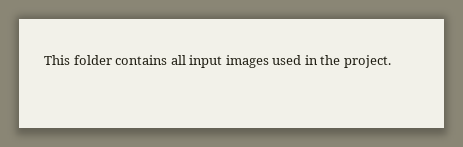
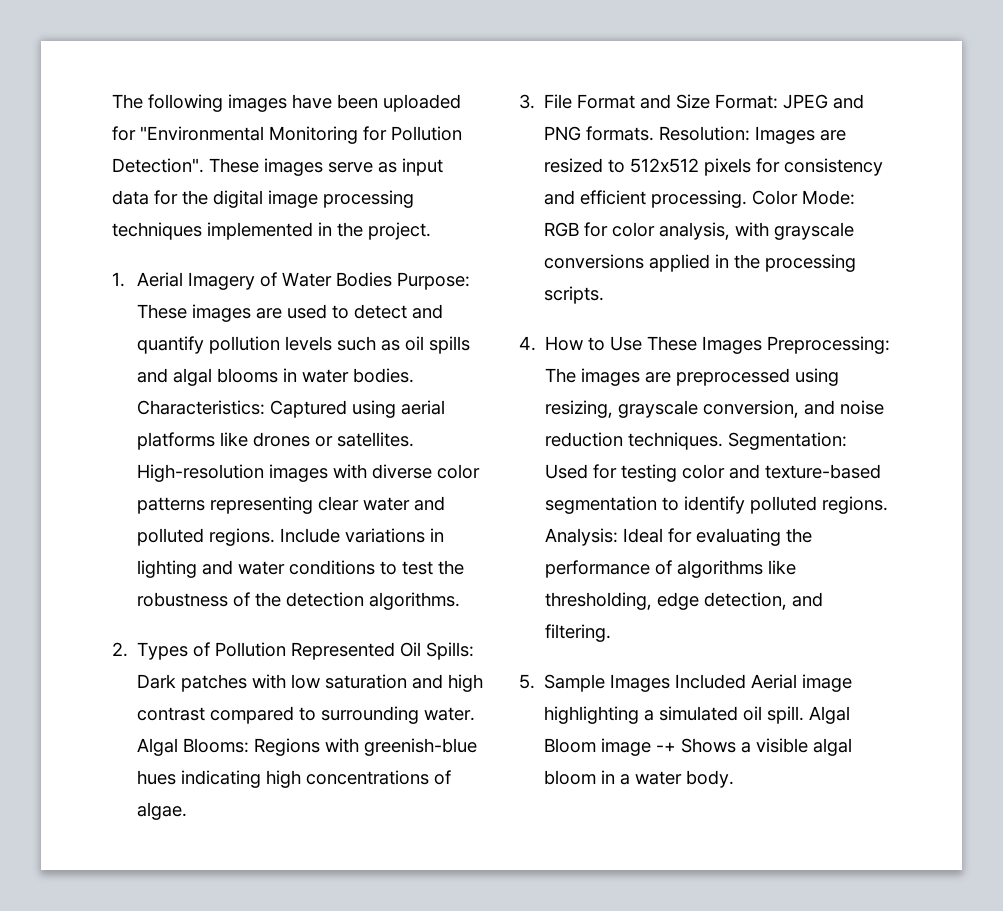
[44,55,391,68] This folder contains all input images used in the project. -> [112,94,461,112] [112,126,462,144] [112,158,443,176] [112,190,414,208] [112,222,431,240] [112,272,470,290] [136,304,443,322] [136,336,470,354] [136,368,414,386] [136,400,445,418] [136,432,414,450] [136,464,480,482] [136,496,445,514] [136,528,444,546] [136,560,464,578] [136,592,460,610] [112,642,475,660] [137,674,484,692] [137,706,476,724] [137,738,478,756] [137,770,452,788] [137,802,188,820] [519,94,865,109] [544,126,847,144] [544,158,884,176] [544,190,856,208] [544,222,855,240] [544,254,857,272] [544,286,605,304] [519,336,891,354] [545,368,840,386] [545,400,885,418] [545,432,848,450] [545,464,882,482] [545,496,889,514] [545,528,813,546] [545,560,797,578] [545,592,824,610] [545,624,612,642] [519,674,853,692] [544,706,851,724] [544,738,853,756] [544,770,735,788] The following images have been uploaded for "Environmental Monitoring for Pollution Detection". These images serve as input data for the digital image processing techniques implemented in the project. // 1. Aerial Imagery of Water Bodies Purpose: These images are used to detect and quantify pollution levels such as oil spills and algal blooms in water bodies. Characteristics: Captured using aerial platforms like drones or satellites. High-resolution images with diverse color patterns representing clear water and polluted regions. Include variations in lighting and water conditions to test the robustness of the detection algorithms. // 2. Types of Pollution Represented Oil Spills: Dark patches with low saturation and high contrast compared to surrounding water. Algal Blooms: Regions with greenish-blue hues indicating high concentrations of algae. // 3. File Format and Size Format: JPEG and PNG formats. Resolution: Images are resized to 512x512 pixels for consistency and efficient processing. Color Mode: RGB for color analysis, with grayscale conversions applied in the processing scripts. // 4. How to Use These Images Preprocessing: The images are preprocessed using resizing, grayscale conversion, and noise reduction techniques. Segmentation: Used for testing color and texture-based segmentation to identify polluted regions. Analysis: Ideal for evaluating the performance of algorithms like thresholding, edge detection, and filtering. // 5. Sample Images Included Aerial image highlighting a simulated oil spill. Algal Bloom image -+ Shows a visible algal bloom in a water body.

